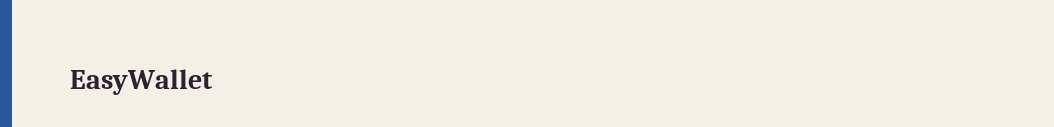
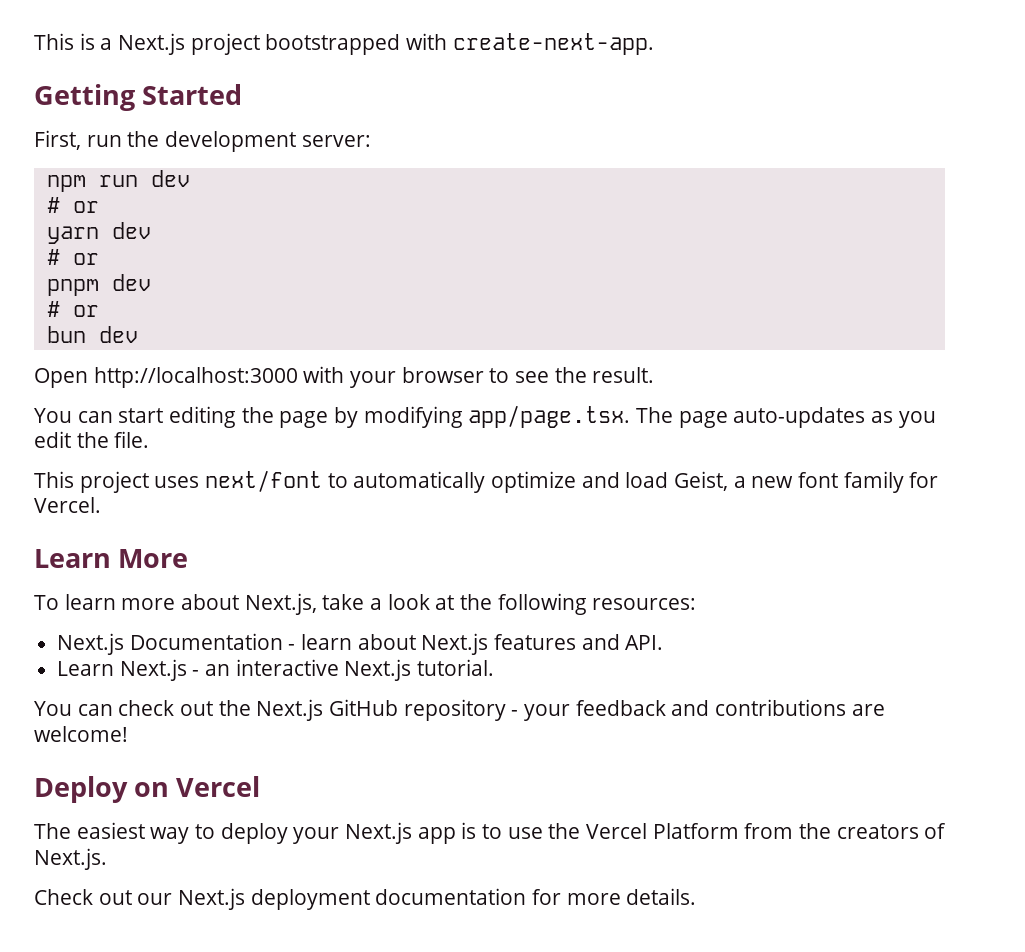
[70,69,213,95] EasyWallet -> [34,33,654,55] [34,84,243,111] [34,130,371,152] [46,170,190,192] [46,197,99,213] [46,222,151,244] [46,249,99,265] [46,274,151,296] [46,301,99,317] [46,326,138,343] [34,366,655,388] [34,405,936,428] [34,431,150,448] [34,470,939,493] [34,497,101,513] [34,549,189,568] [34,593,697,615] [57,633,664,655] [57,659,495,681] [34,699,885,721] [34,726,128,742] [34,776,261,803] [34,822,947,844] [34,848,107,870] [34,888,697,910] This is a Next.js project bootstrapped with create-next-app. // Getting Started // First, run the development server: // npm run dev // # or // yarn dev // # or // pnpm dev // # or // bun dev // Open http://localhost:3000 with your browser to see the result. // You can start editing the page by modifying app/page.tsx. The page auto-updates as you edit the file. // This project uses next/font to automatically optimize and load Geist, a new font family for Vercel. // Learn More // To learn more about Next.js, take a look at the following resources: // Next.js Documentation - learn about Next.js features and API. // Learn Next.js - an interactive Next.js tutorial. // You can check out the Next.js GitHub repository - your feedback and contributions are welcome! // Deploy on Vercel // The easiest way to deploy your Next.js app is to use the Vercel Platform from the creators of Next.js. // Check out our Next.js deployment documentation for more details.

